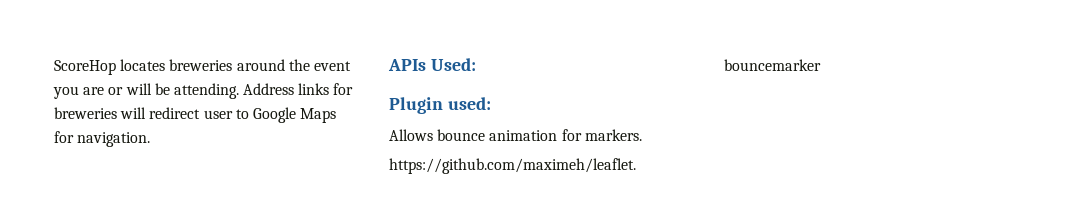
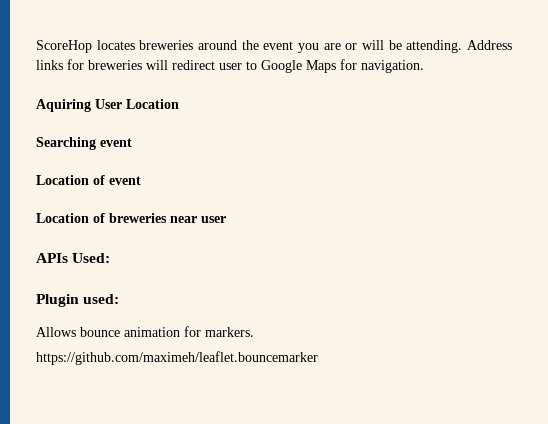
(151, 139) none -> [36,99,179,112] [36,137,132,150] [36,175,141,185] [36,213,226,223] // Aquiring User Location // Searching event // Location of event // Location of breweries near user

